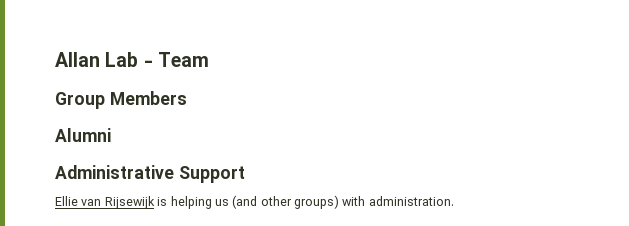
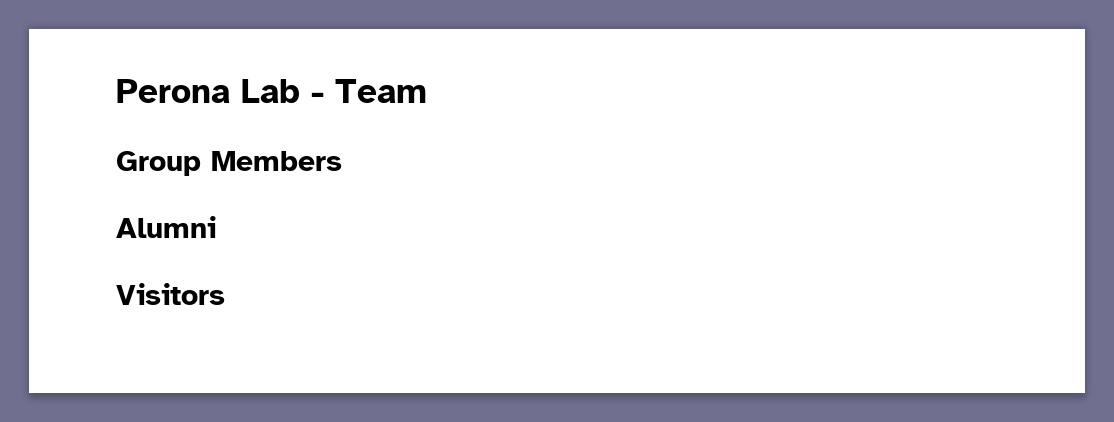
[55,52,100,67] Allan -> [116,79,230,103] Perona
[55,165,245,183] [55,195,454,209] Administrative Support // Ellie van Rijsewijk is helping us (and other groups) with administration. -> [116,283,225,305] Visitors

